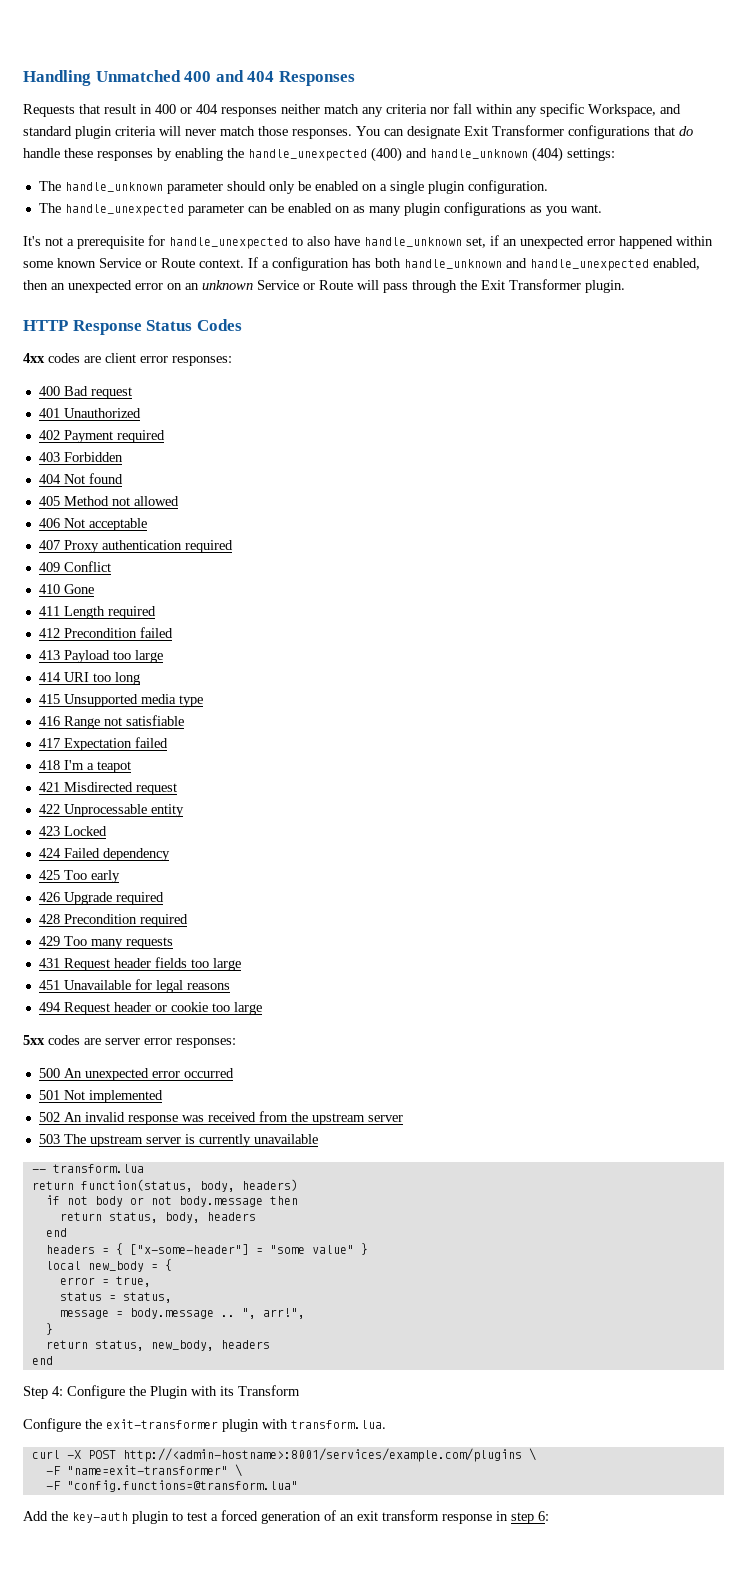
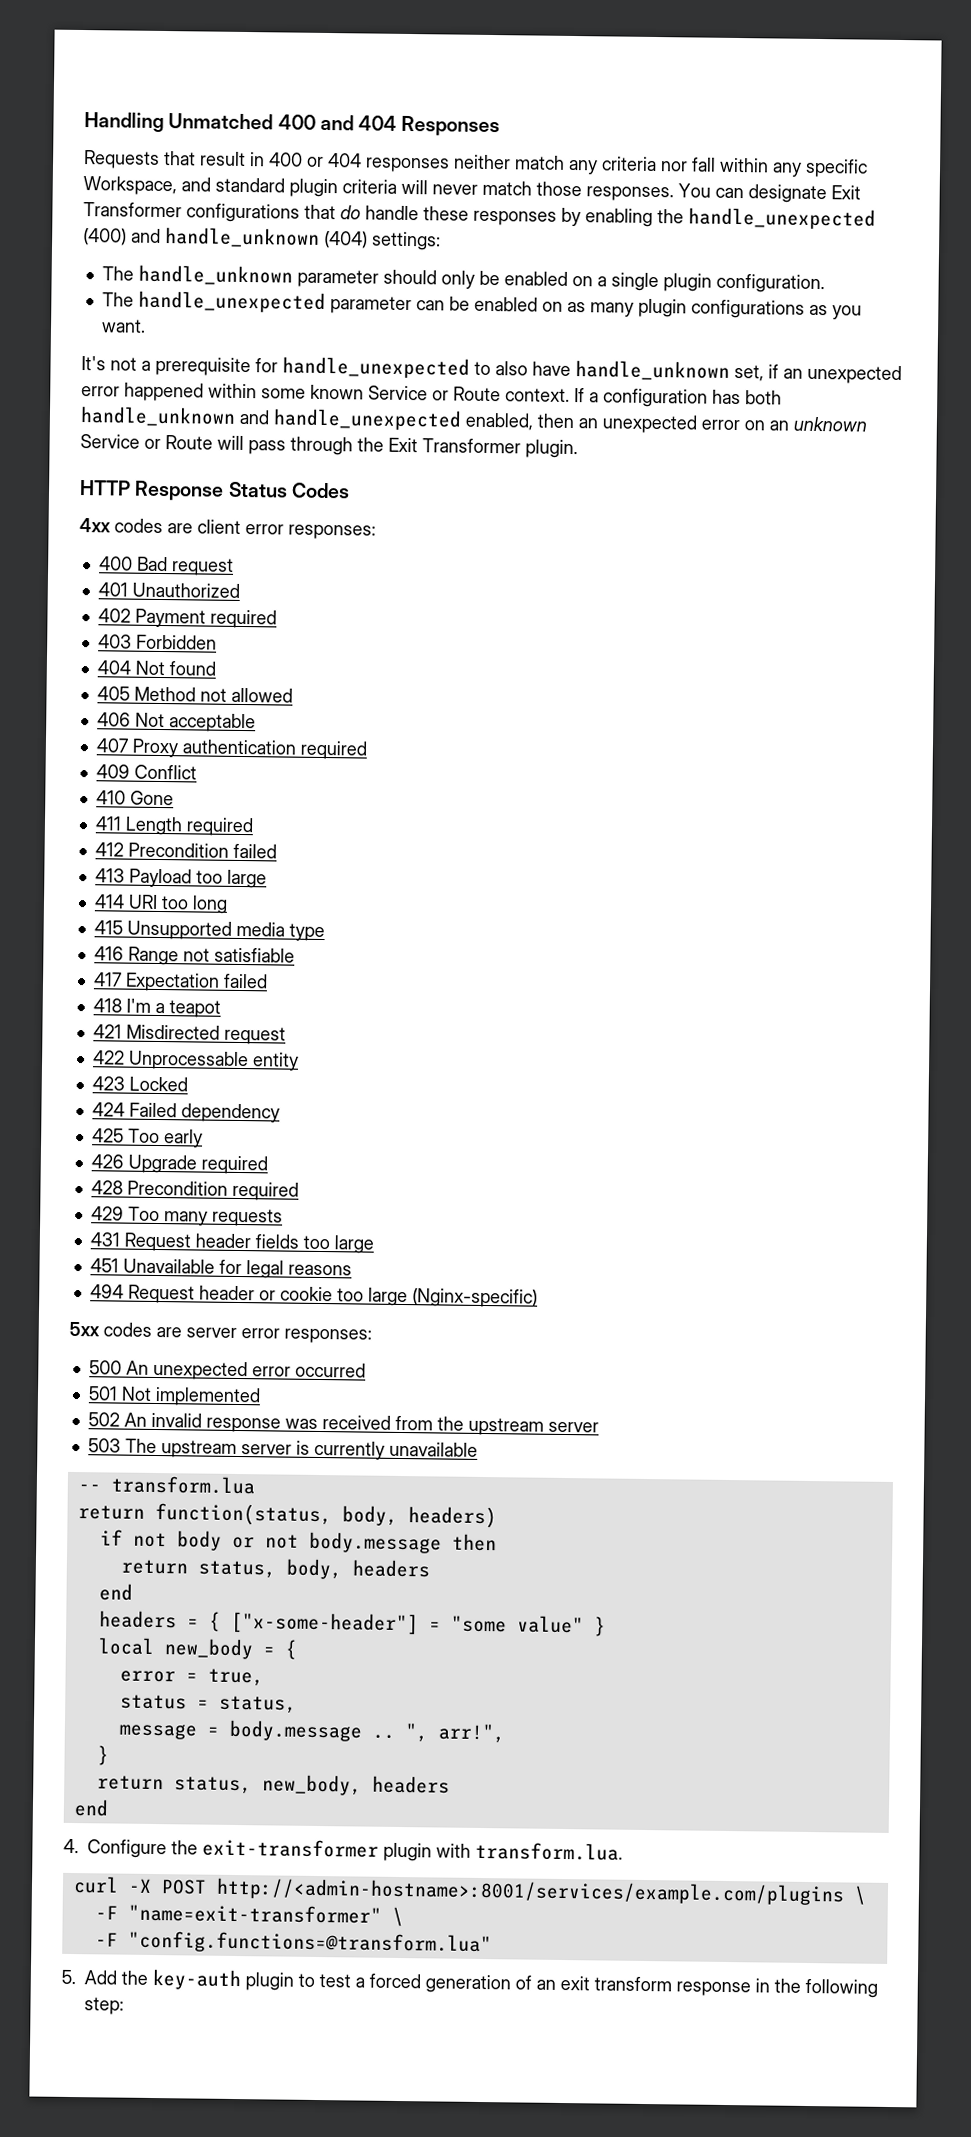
(262, 1008) none -> [411,1288,538,1308] (Nginx-specific)
[23,1385,300,1399] Step 4: Configure the Plugin with its Transform // -> [63,1838,79,1854] 4.
(298, 1486) none -> [61,1969,76,1985] 5.
[511,1511,549,1524] step 6: -> [774,1978,878,1998] [84,1997,124,2015] the following step:

